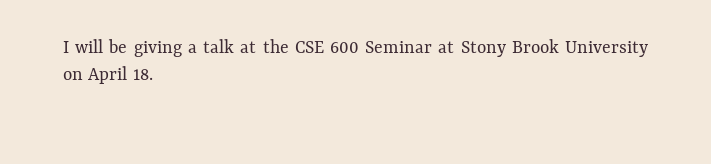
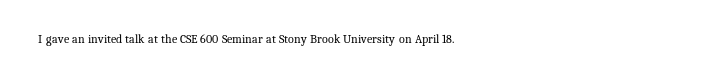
[75,39,197,57] will be giving a -> [45,34,123,46] gave an invited

